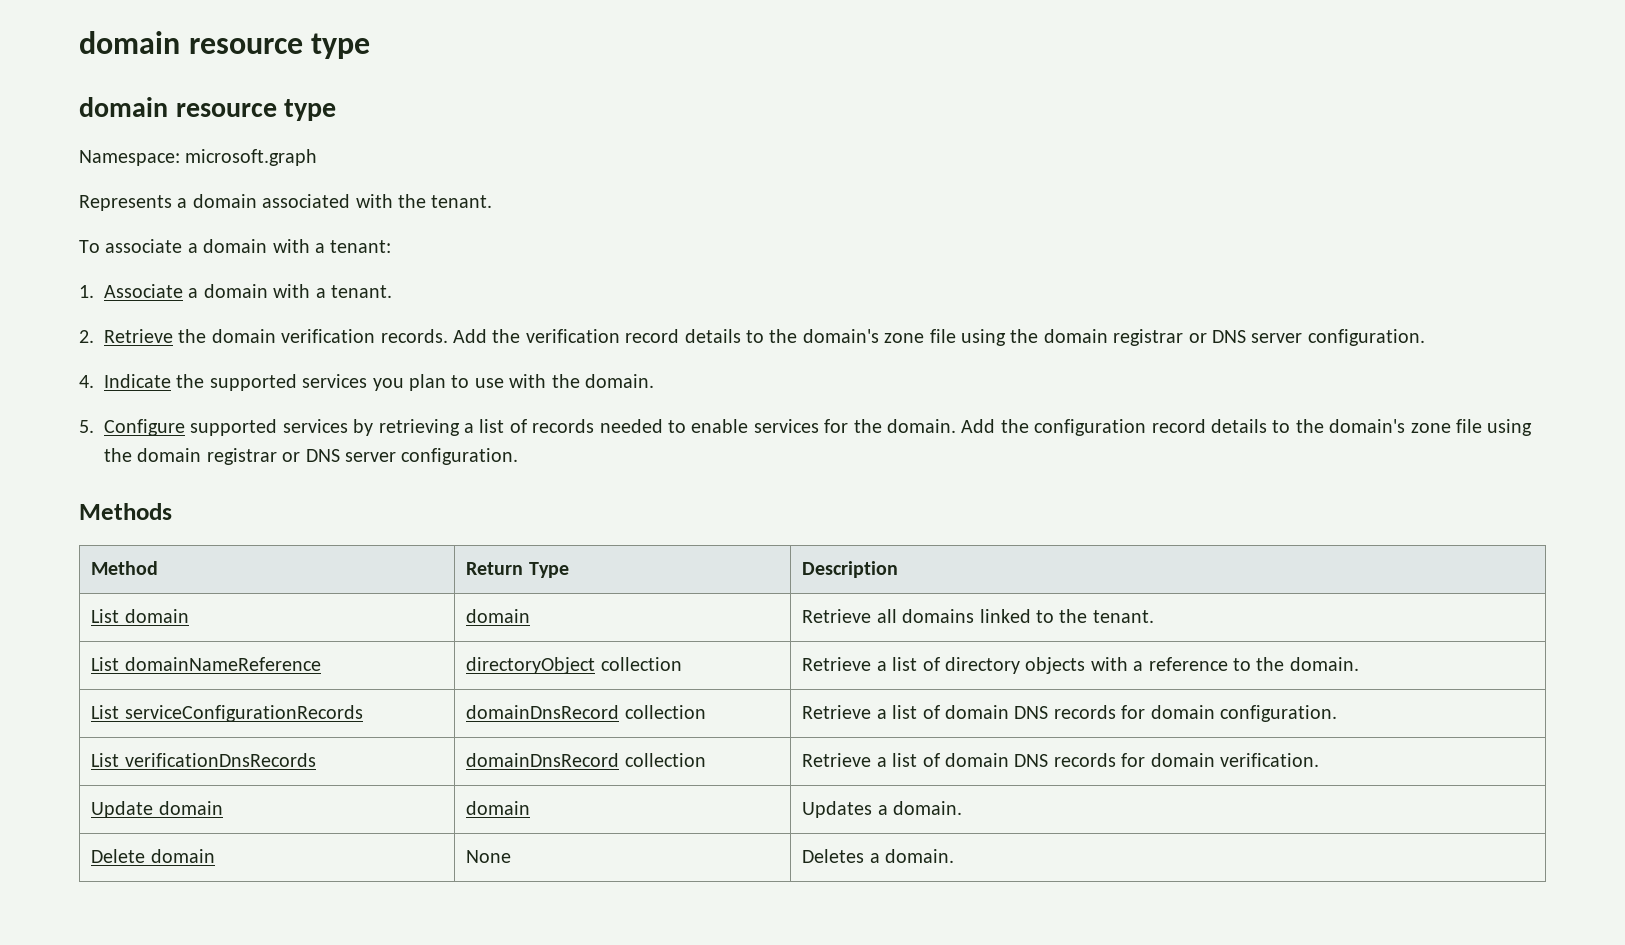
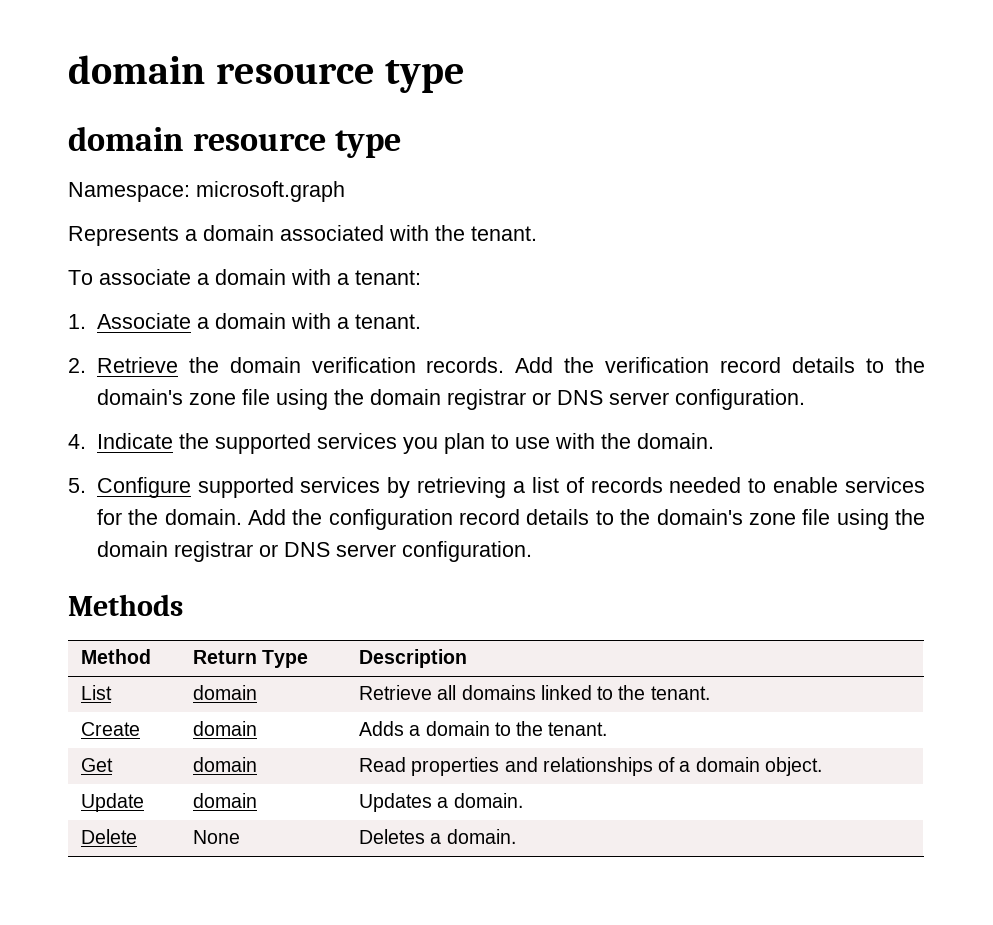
[124,609,189,623] domain -> (113, 692) none
[91,657,321,671] [466,657,682,674] [802,657,1359,674] [91,705,363,722] [466,705,706,719] [802,705,1337,722] [91,753,316,767] [466,753,706,767] [802,753,1319,767] List domainNameReference | directoryObject collection | Retrieve a list of directory objects with a reference to the domain. // List serviceConfigurationRecords | domainDnsRecord collection | Retrieve a list of domain DNS records for domain configuration. // List verificationDnsRecords | domainDnsRecord collection | Retrieve a list of domain DNS records for domain verification. -> [81,722,141,736] [193,721,258,736] [359,721,608,736] [81,758,114,772] [193,757,258,772] [359,757,823,776] Create | domain | Adds a domain to the tenant. // Get | domain | Read properties and relationships of a domain object.
[158,801,223,815] domain -> (145, 802) none
[150,849,215,863] domain -> (138, 836) none

